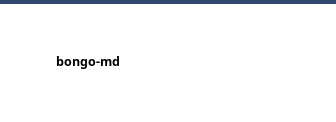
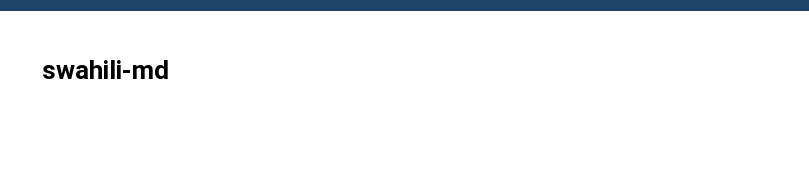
[56,56,120,69] bongo-md -> [42,60,169,79] swahili-md

